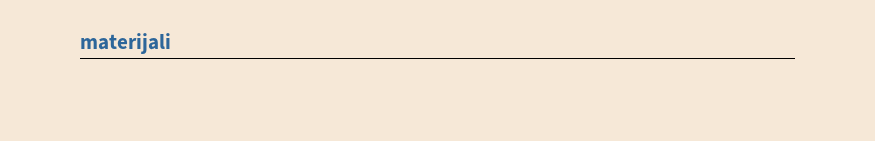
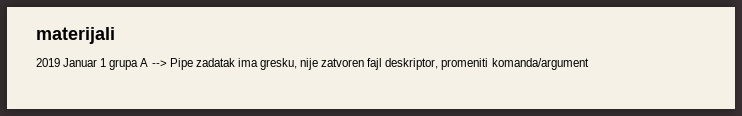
(171, 43) none -> [36,58,589,70] // 2019 Januar 1 grupa A --> Pipe zadatak ima gresku, nije zatvoren fajl deskriptor, promeniti komanda/argument

